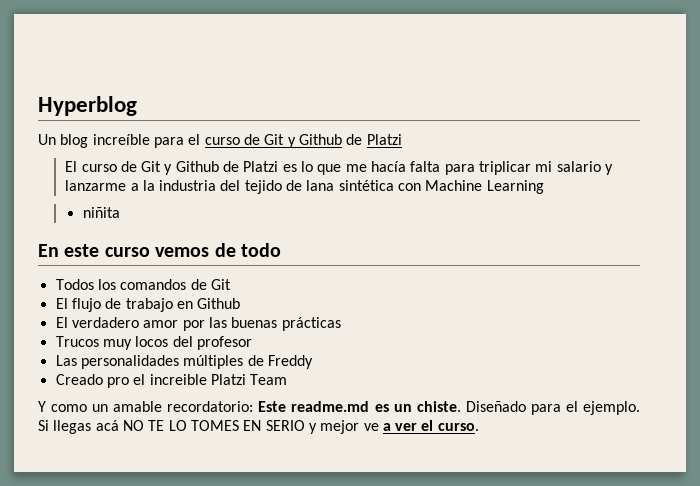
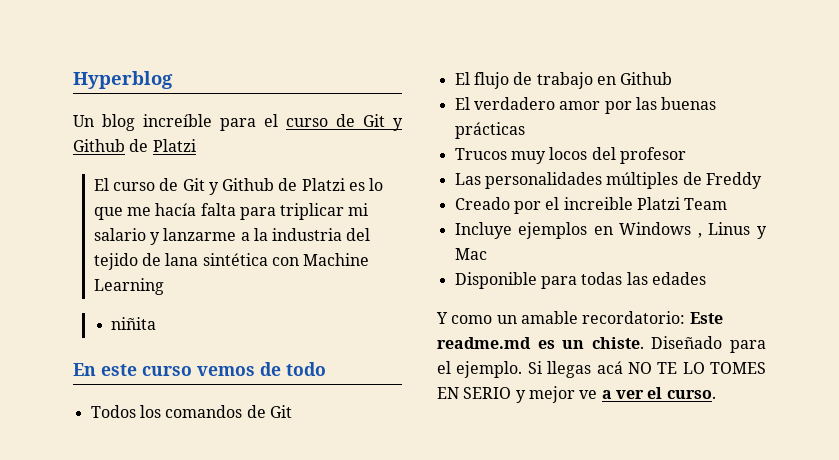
[106,377,129,388] pro -> [513,201,541,214] por
(288, 379) none -> [454,222,767,239] [454,248,487,260] [454,272,706,289] // Incluye ejemplos en Windows , Linus y Mac // Disponible para todas las edades

